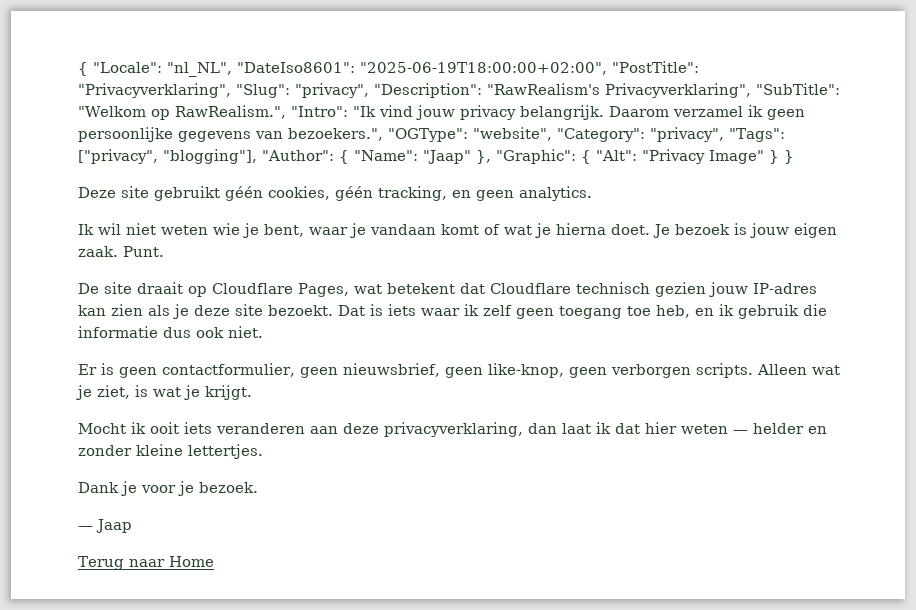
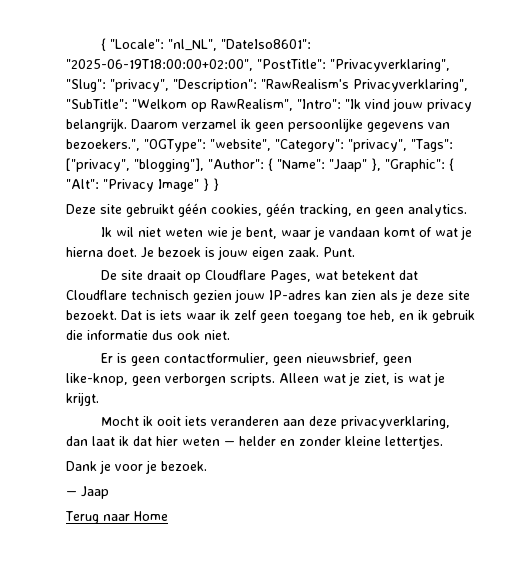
[174,105,286,119] RawRealism.", -> [211,99,293,111] RawRealism",

